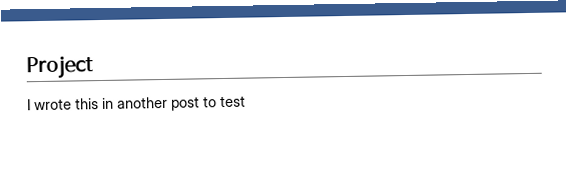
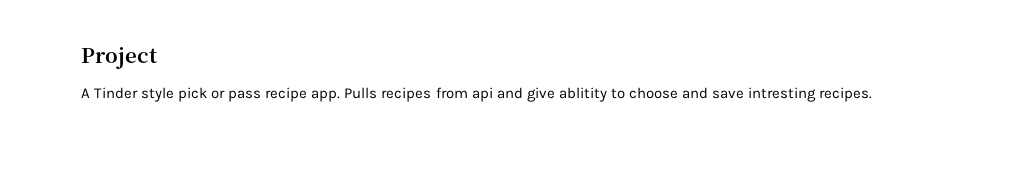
[27,95,246,111] I wrote this in another post to test -> [81,87,872,102] A Tinder style pick or pass recipe app. Pulls recipes from api and give ablitity to choose and save intresting recipes.

